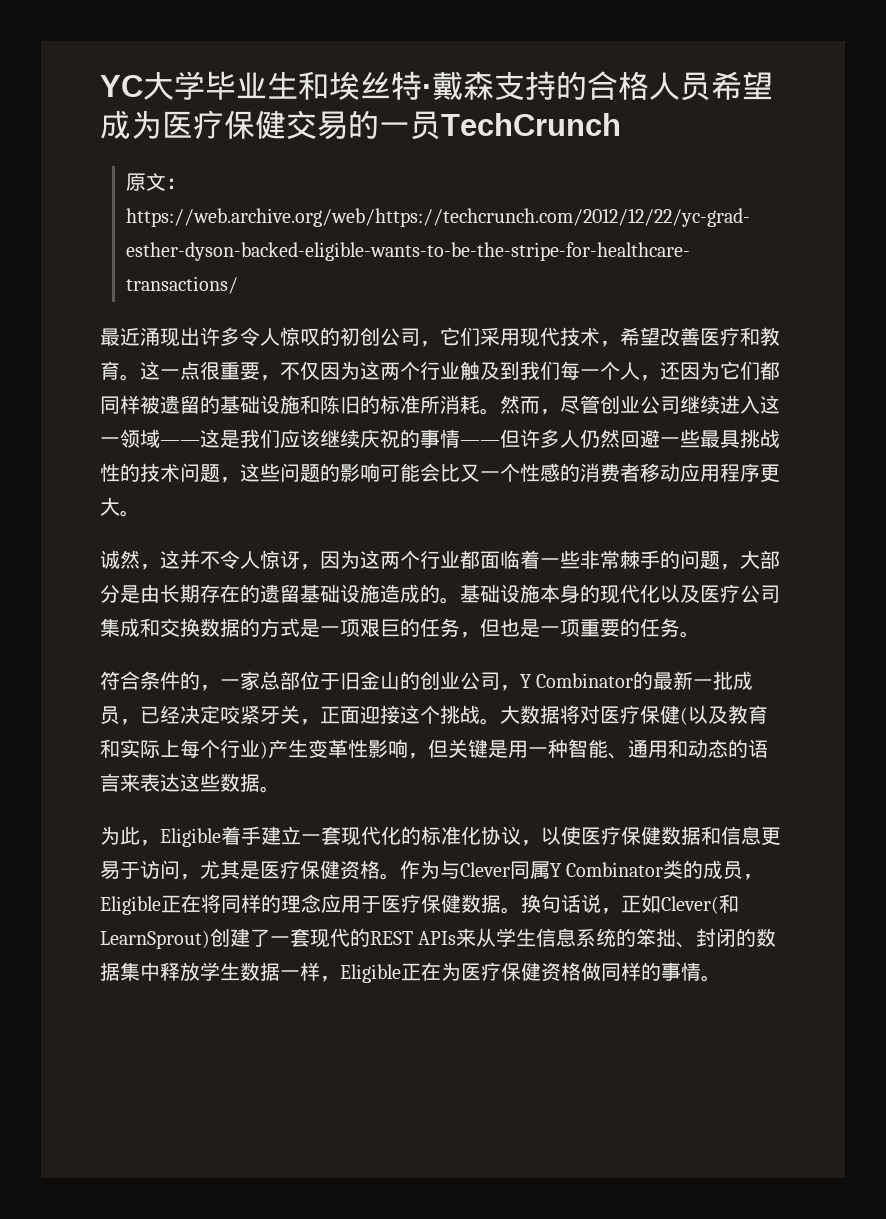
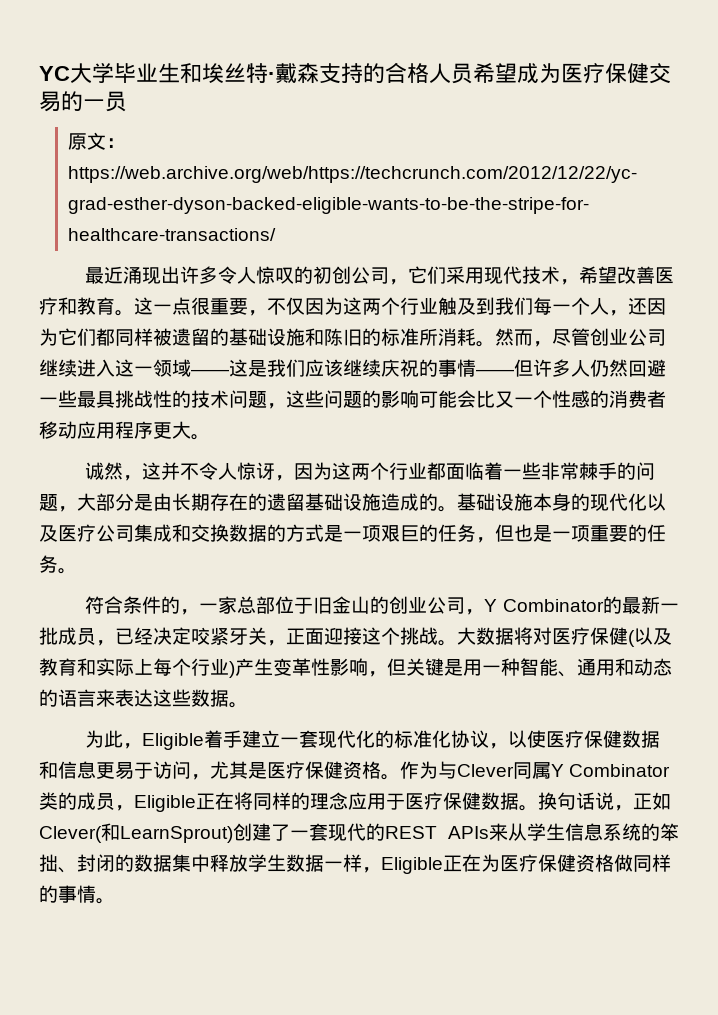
[441,113,621,136] TechCrunch -> (127, 101) none

